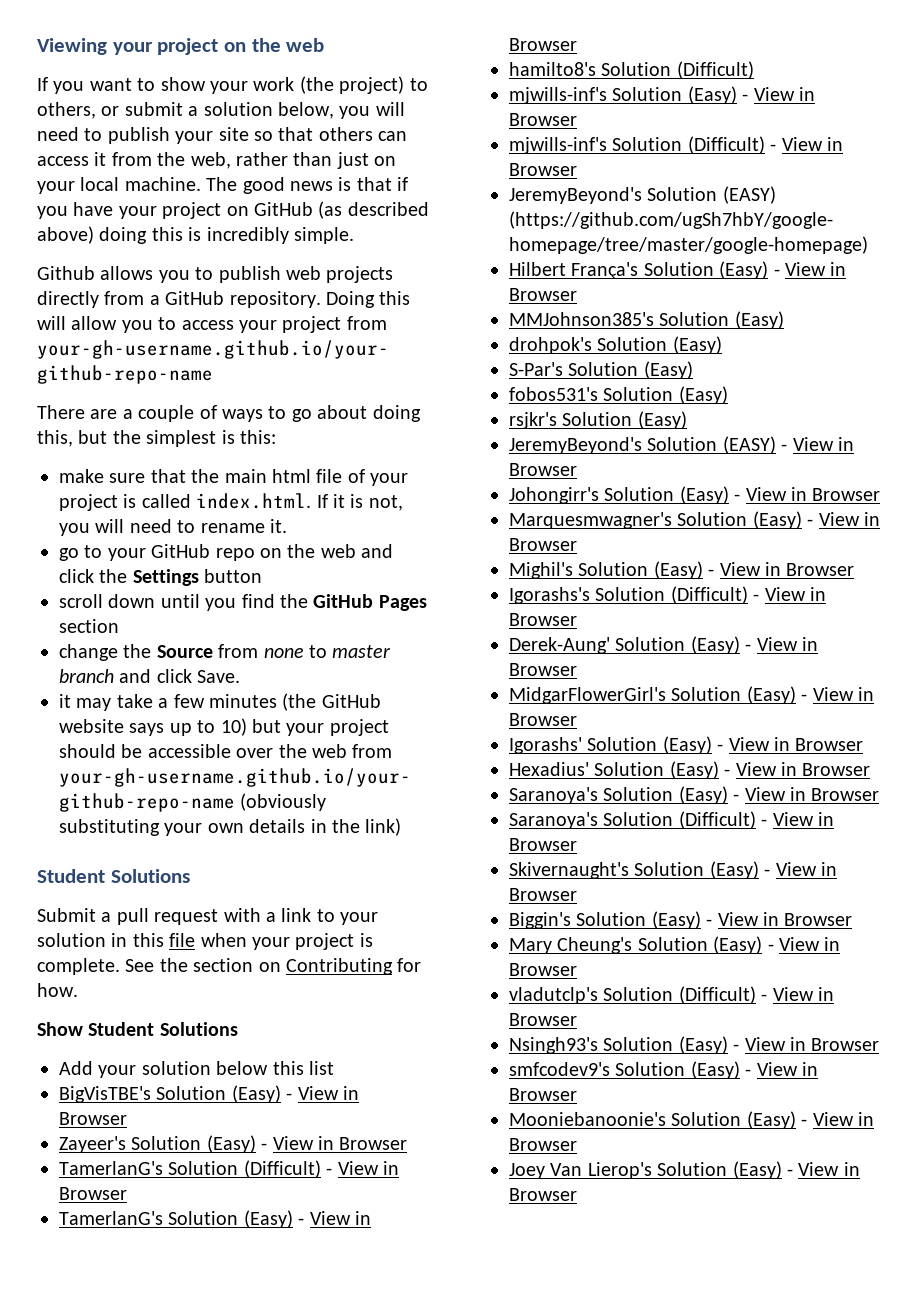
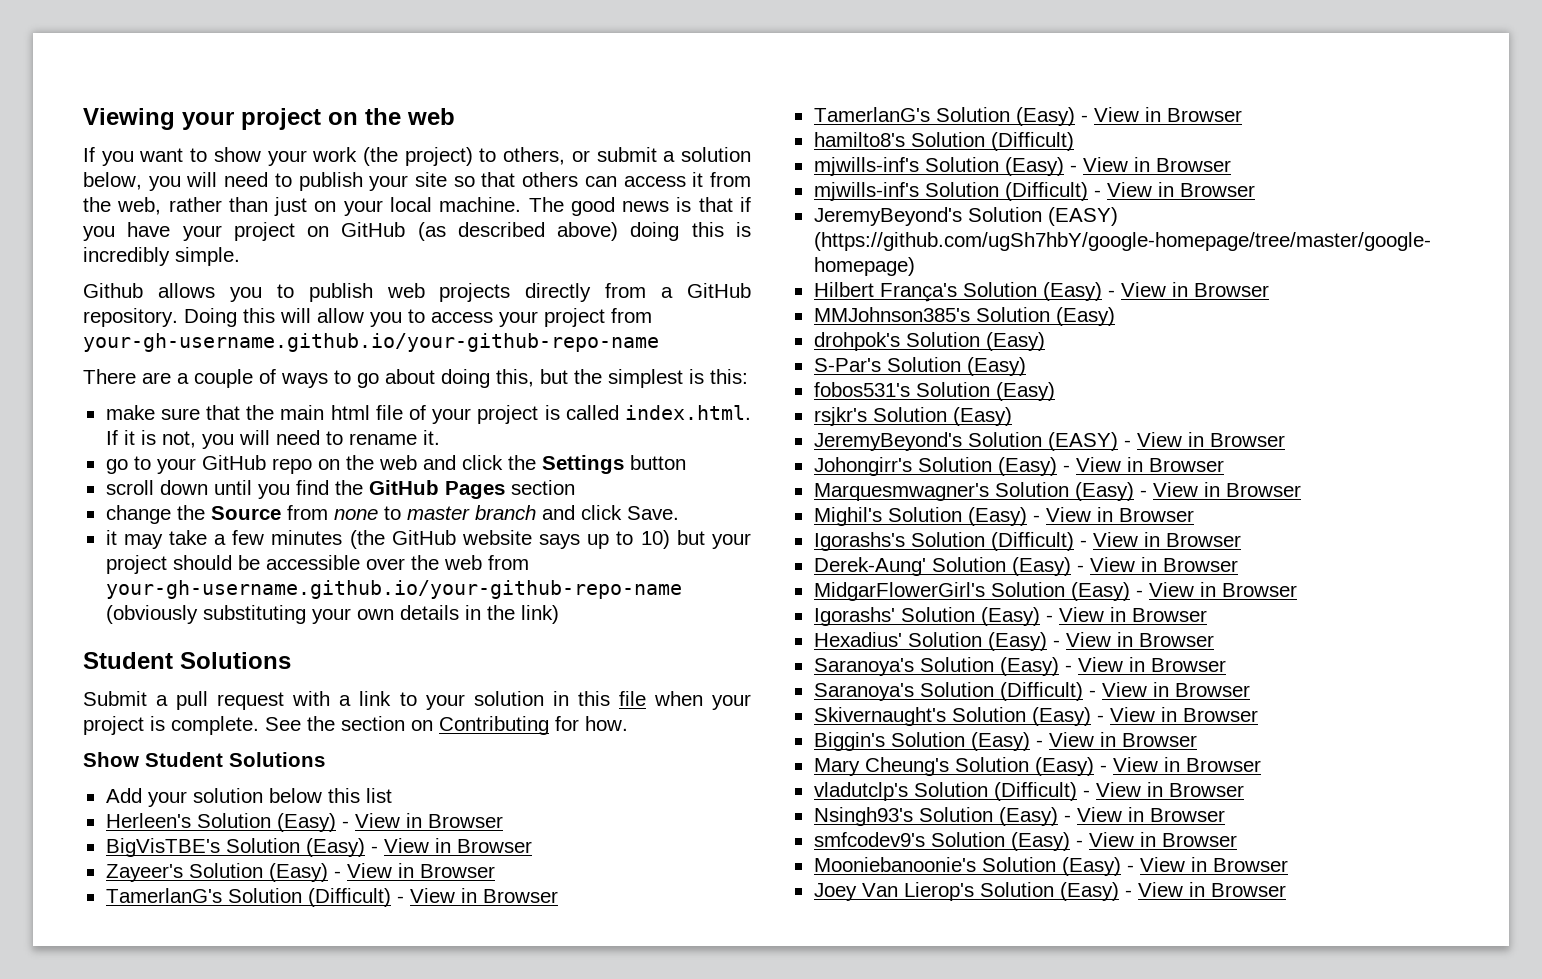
(334, 1068) none -> [105,813,503,832] // Herleen's Solution (Easy) - View in Browser

